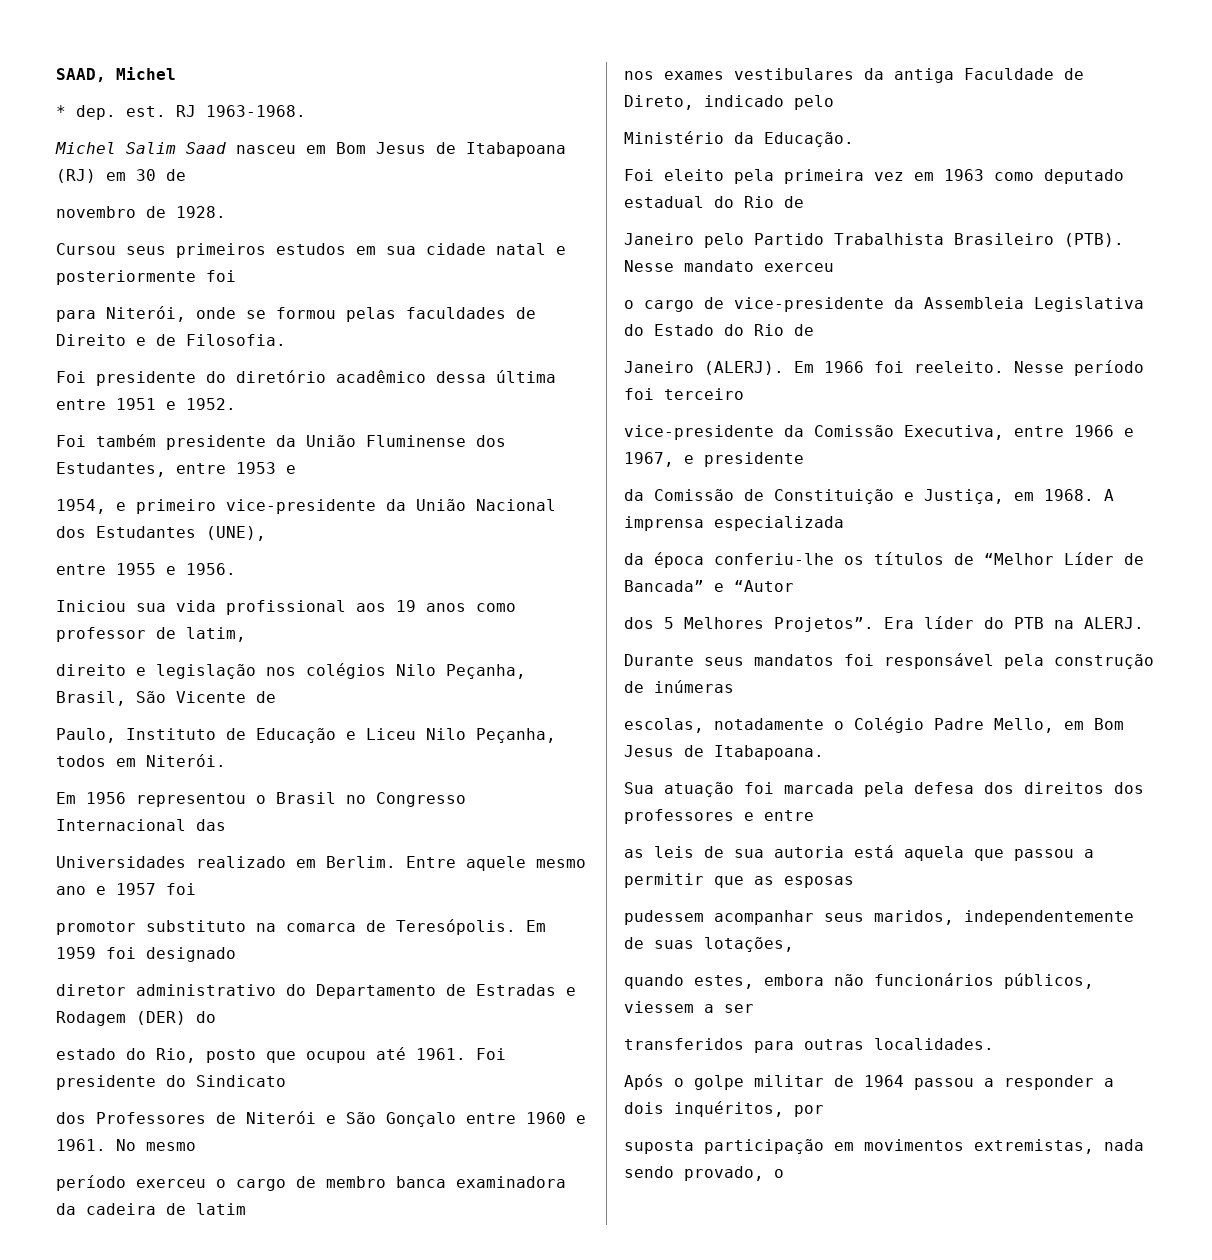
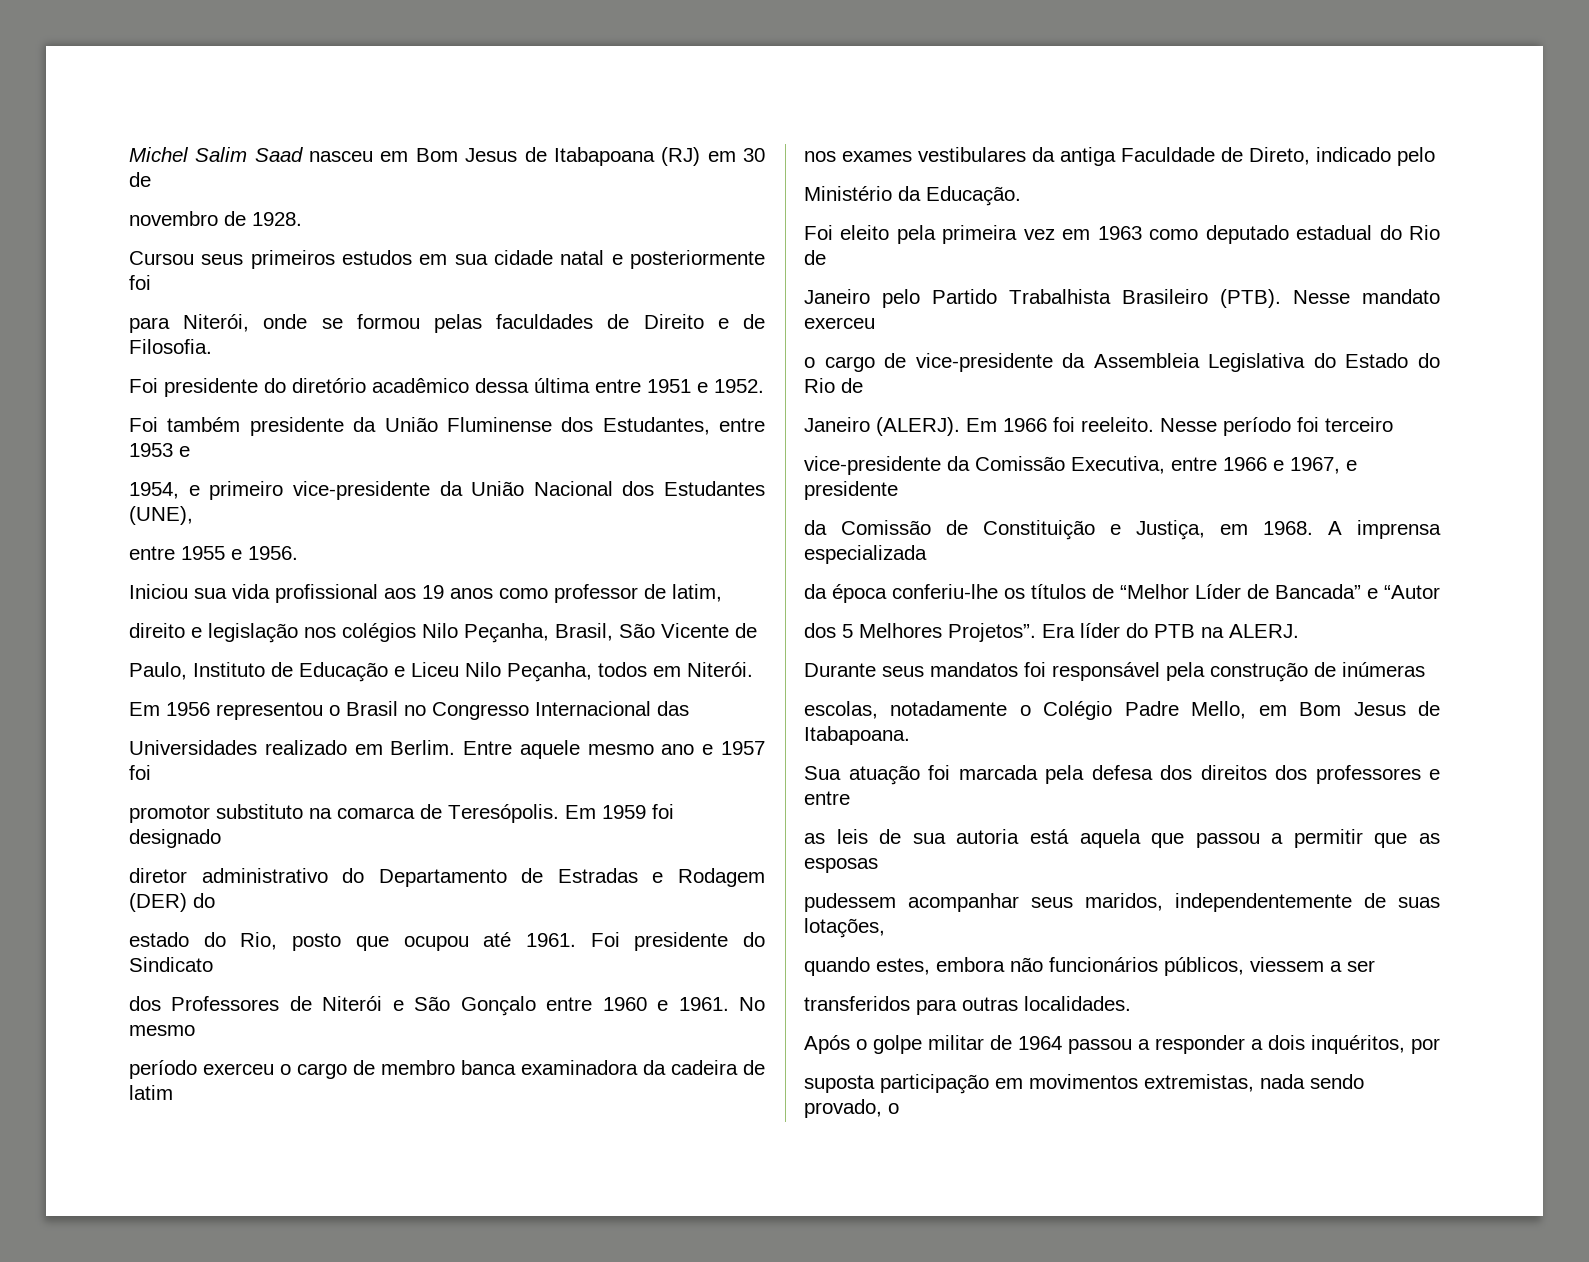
[56,67,176,82] [56,105,306,120] SAAD, Michel // * dep. est. RJ 1963-1968. // -> (129, 154) none

